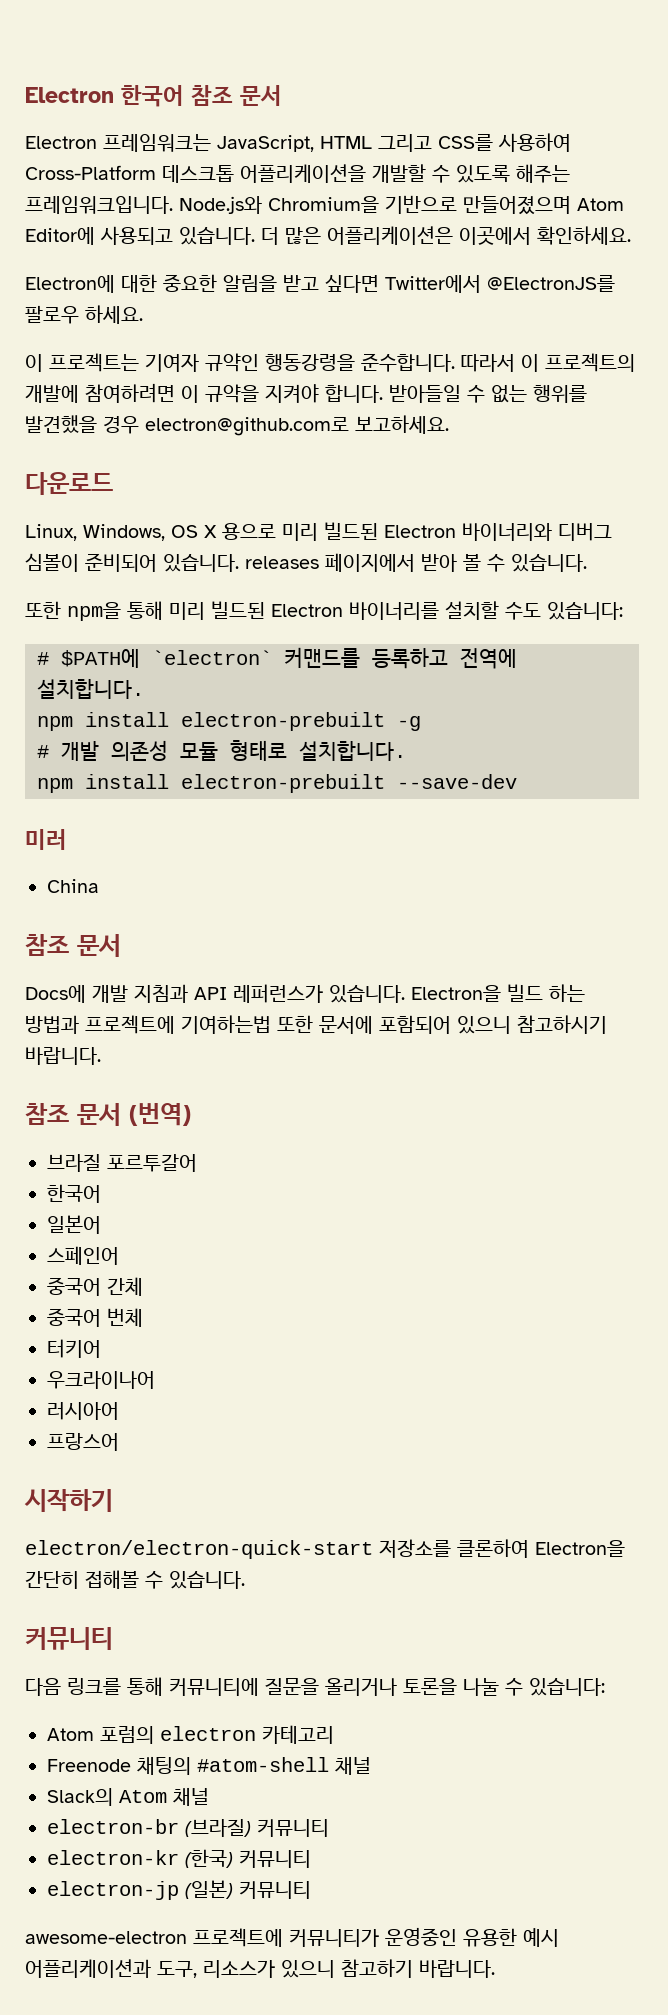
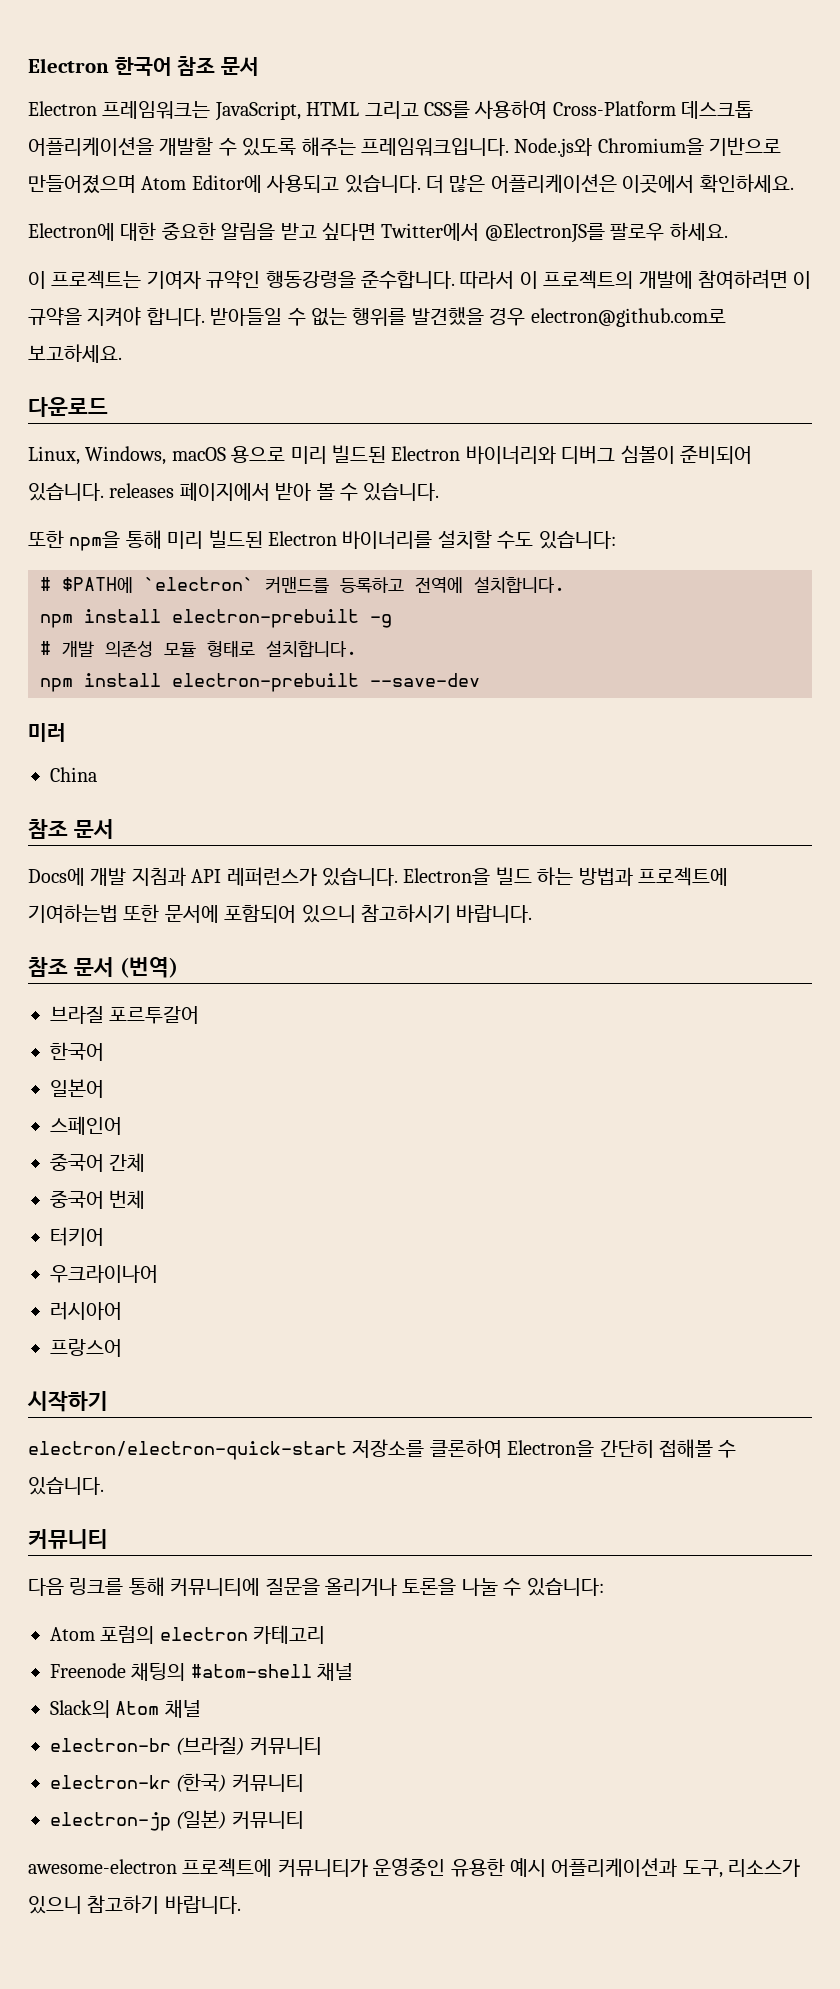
[171,525,217,538] OS X -> [171,447,226,461] macOS

